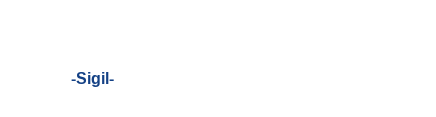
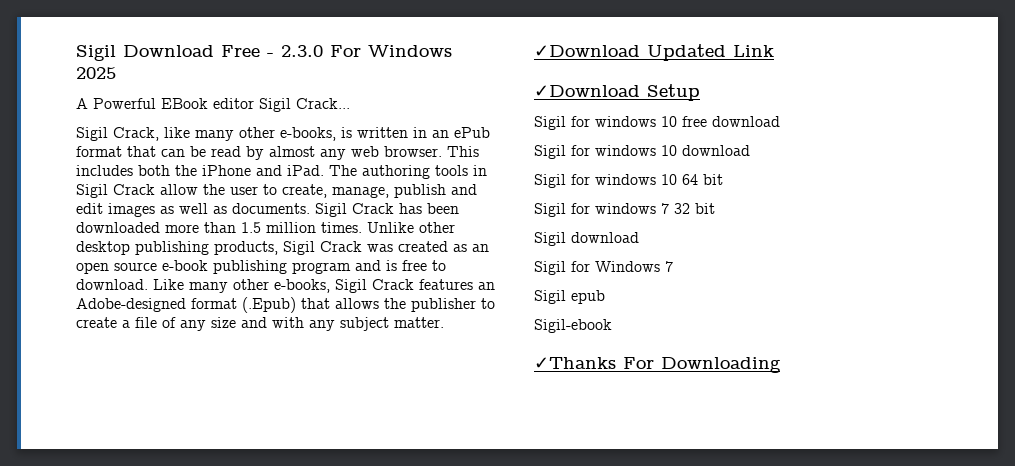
[71,72,114,87] -Sigil- -> [76,45,452,61] [76,67,116,79] [76,98,350,112] [76,127,490,141] [76,146,479,160] [76,165,487,179] [76,184,477,198] [76,203,459,217] [76,222,455,233] [76,241,489,255] [76,260,446,274] [76,279,495,293] [76,297,495,313] [76,317,444,331] [534,44,774,61] [534,84,700,101] [534,116,780,130] [534,145,750,159] [534,174,723,188] [534,203,715,217] [534,232,639,246] [534,261,673,275] [534,290,605,304] [534,319,612,333] [534,357,781,373] Sigil Download Free - 2.3.0 For Windows 2025 // A Powerful EBook editor Sigil Crack... // Sigil Crack, like many other e-books, is written in an ePub format that can be read by almost any web browser. This includes both the iPhone and iPad. The authoring tools in Sigil Crack allow the user to create, manage, publish and edit images as well as documents. Sigil Crack has been downloaded more than 1.5 million times. Unlike other desktop publishing products, Sigil Crack was created as an open source e-book publishing program and is free to download. Like many other e-books, Sigil Crack features an Adobe-designed format (.Epub) that allows the publisher to create a file of any size and with any subject matter. // ✓Download Updated Link // ✓Download Setup // Sigil for windows 10 free download // Sigil for windows 10 download // Sigil for windows 10 64 bit // Sigil for windows 7 32 bit // Sigil download // Sigil for Windows 7 // Sigil epub // Sigil-ebook // ✓Thanks For Downloading

